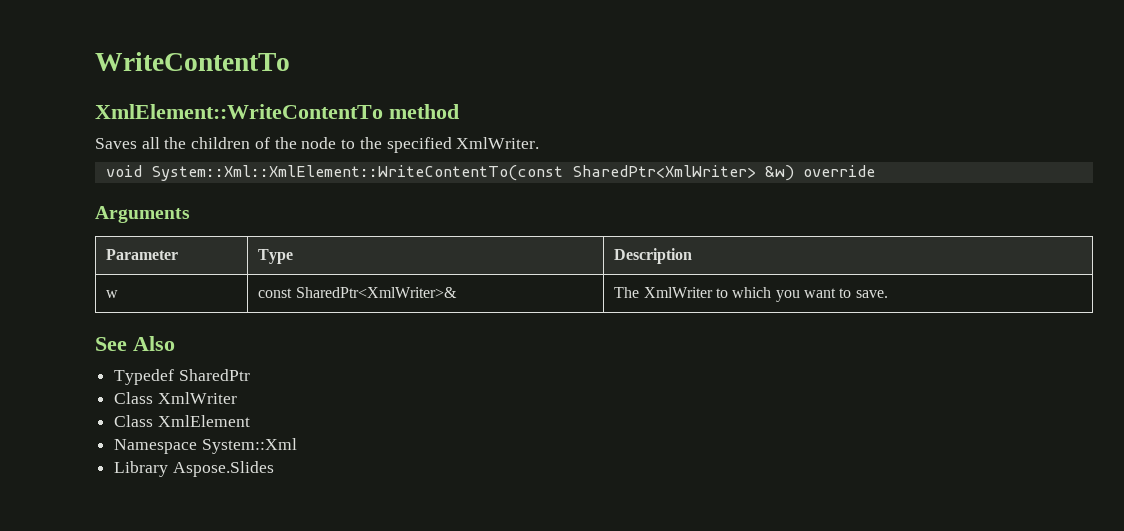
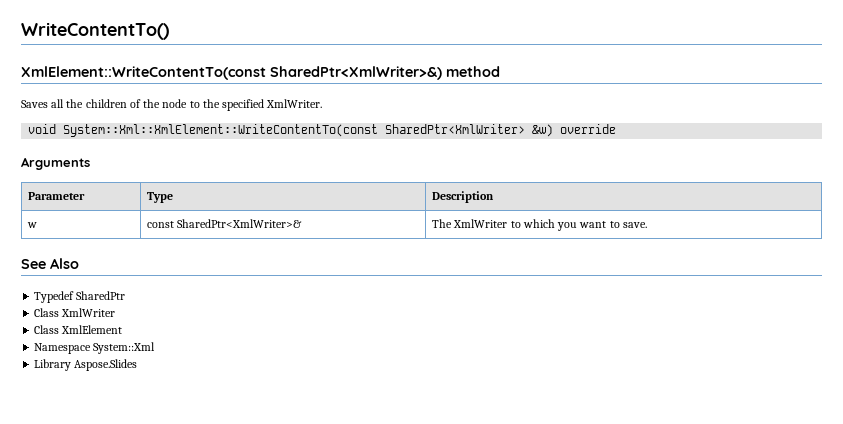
[95,52,290,71] [95,104,383,119] WriteContentTo // XmlElement::WriteContentTo -> [21,22,169,40] [21,66,442,80] WriteContentTo() // XmlElement::WriteContentTo(const SharedPtr<XmlWriter>&)

